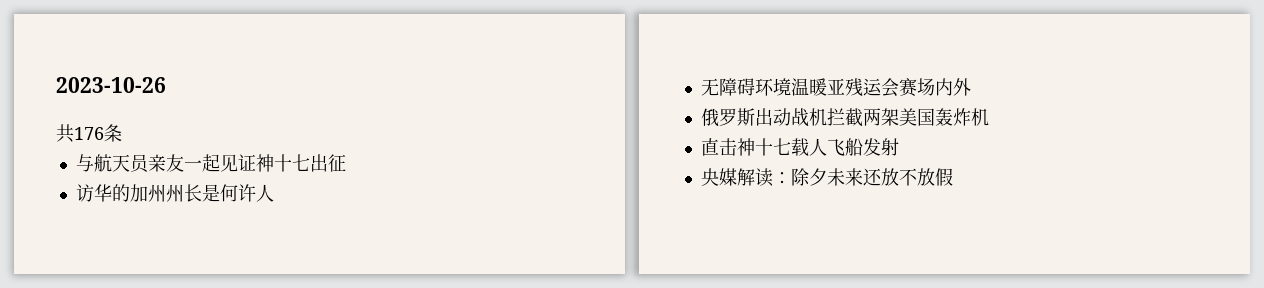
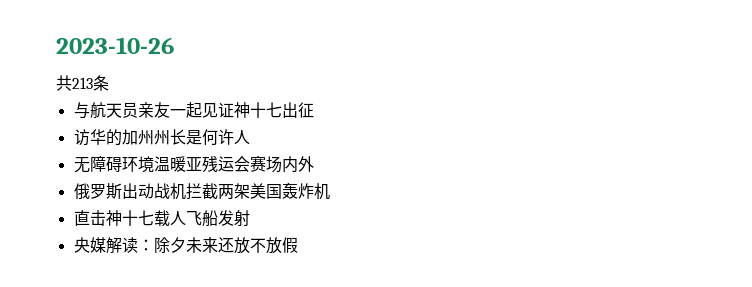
[74,127,104,140] 176 -> [72,77,93,89] 213

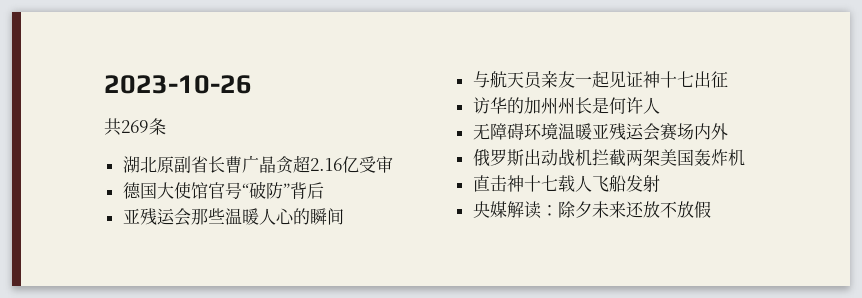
[72,77,93,89] 213 -> [121,120,149,133] 269
(109, 83) none -> [122,155,393,174] [122,181,324,200] [122,208,344,226] // 湖北原副省长曹广晶贪超2.16亿受审 // 德国大使馆官号“破防”背后 // 亚残运会那些温暖人心的瞬间

